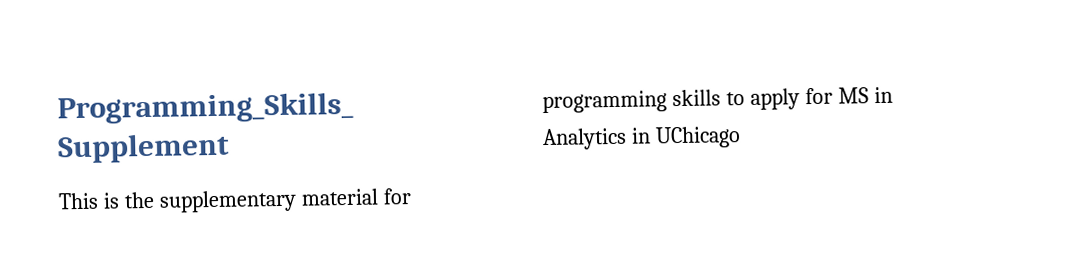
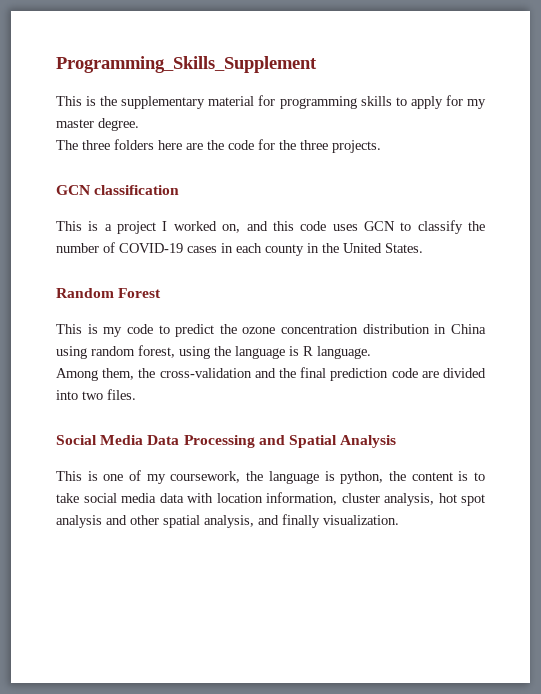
[837,86,893,104] [542,126,741,151] MS in Analytics in UChicago -> [466,99,486,109] [56,118,139,131] [56,139,381,153] [56,185,180,195] [56,220,485,234] [56,242,423,256] [56,288,162,298] [56,324,486,337] [56,345,371,359] [56,367,486,381] [56,389,136,400] [56,435,397,448] [56,470,485,484] [56,492,485,506] [56,514,399,528] my master degree. // The three folders here are the code for the three projects. // GCN classification // This is a project I worked on, and this code uses GCN to classify the number of COVID-19 cases in each county in the United States. // Random Forest // This is my code to predict the ozone concentration distribution in China using random forest, using the language is R language. // Among them, the cross-validation and the final prediction code are divided into two files. // Social Media Data Processing and Spatial Analysis // This is one of my coursework, the language is python, the content is to take social media data with location information, cluster analysis, hot spot analysis and other spatial analysis, and finally visualization.

